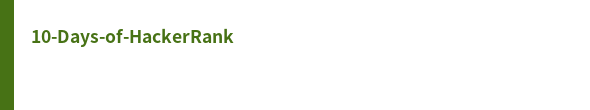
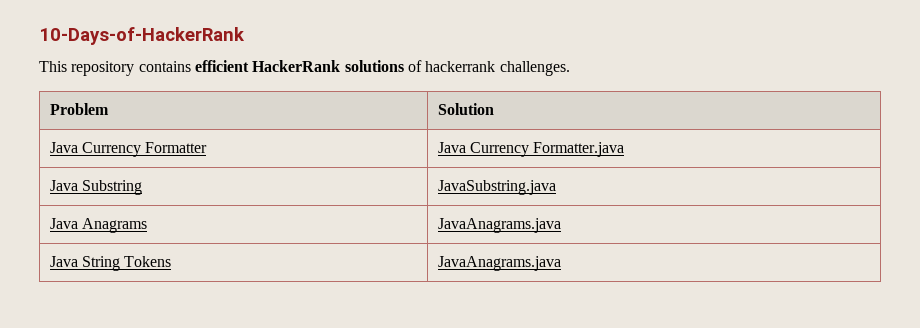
(234, 37) none -> [39,60,570,76] [49,103,109,115] [437,103,494,115] [49,142,208,157] [437,142,625,157] [49,180,143,195] [437,180,556,195] [49,218,148,233] [437,218,561,233] [49,256,172,271] [437,256,561,271] // This repository contains efficient HackerRank solutions of hackerrank challenges. // Problem | Solution // Java Currency Formatter | Java Currency Formatter.java // Java Substring | JavaSubstring.java // Java Anagrams | JavaAnagrams.java // Java String Tokens | JavaAnagrams.java

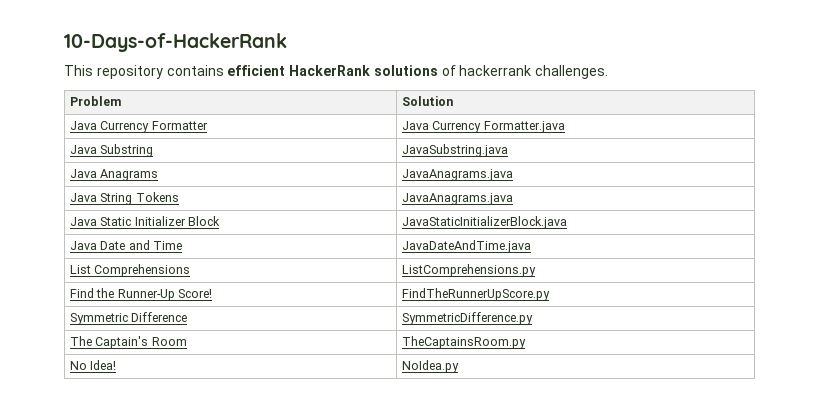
(561, 263) none -> [69,216,220,226] [401,216,567,229] [69,240,182,250] [401,240,531,253] [69,264,191,277] [401,264,536,277] [69,288,212,301] [401,288,550,301] [69,312,188,325] [401,312,533,325] [69,336,187,349] [401,336,526,349] [69,360,117,370] [401,360,459,373] // Java Static Initializer Block | JavaStaticInitializerBlock.java // Java Date and Time | JavaDateAndTime.java // List Comprehensions | ListComprehensions.py // Find the Runner-Up Score! | FindTheRunnerUpScore.py // Symmetric Difference | SymmetricDifference.py // The Captain's Room | TheCaptainsRoom.py // No Idea! | NoIdea.py

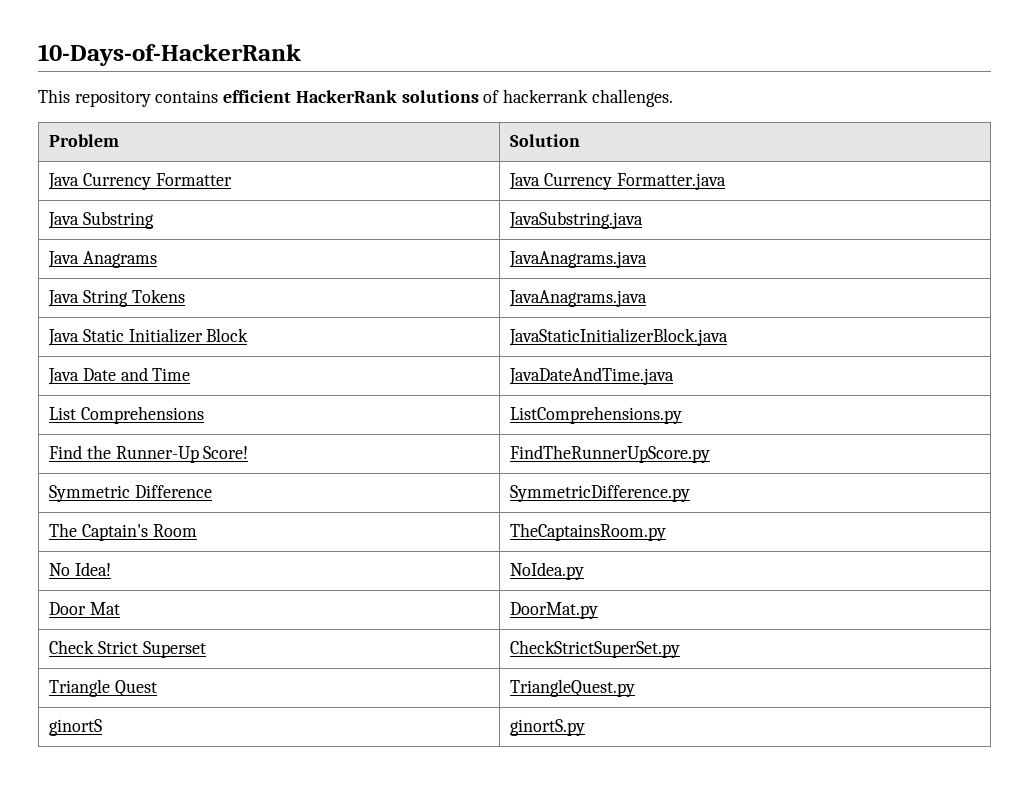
(459, 366) none -> [49,602,121,615] [510,602,599,619] [49,640,206,658] [510,640,681,658] [49,679,158,697] [510,679,636,697] [49,719,103,736] [510,719,586,736] // Door Mat | DoorMat.py // Check Strict Superset | CheckStrictSuperSet.py // Triangle Quest | TriangleQuest.py // ginortS | ginortS.py

